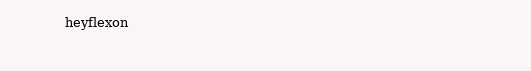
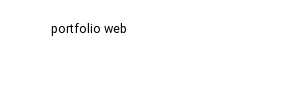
[65,17,129,30] heyflexon -> [51,23,128,36] portfolio web

